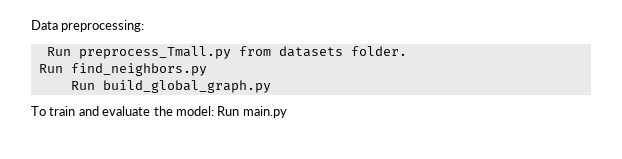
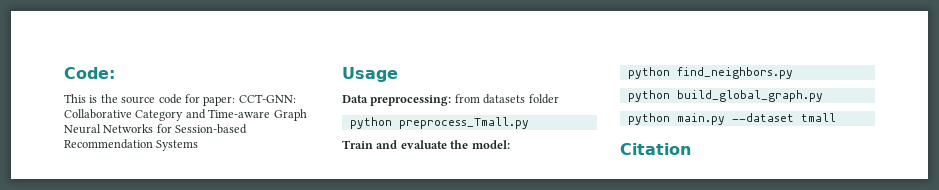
[31,20,145,32] [46,46,407,59] [38,63,207,76] [70,80,271,93] [31,106,287,118] Data preprocessing: // Run preprocess_Tmall.py from datasets folder. // Run find_neighbors.py // Run build_global_graph.py // To train and evaluate the model: Run main.py -> [64,67,115,79] [64,94,296,106] [64,109,307,121] [64,124,248,134] [64,139,199,151] [342,67,398,82] [342,94,559,106] [349,117,529,129] [342,140,510,149] [627,67,793,79] [627,90,823,102] [627,113,836,125] [620,143,691,155] Code: // This is the source code for paper: CCT-GNN: Collaborative Category and Time-aware Graph Neural Networks for Session-based Recommendation Systems // Usage // Data preprocessing: from datasets folder // python preprocess_Tmall.py // Train and evaluate the model: // python find_neighbors.py // python build_global_graph.py // python main.py --dataset tmall // Citation

